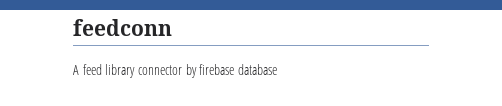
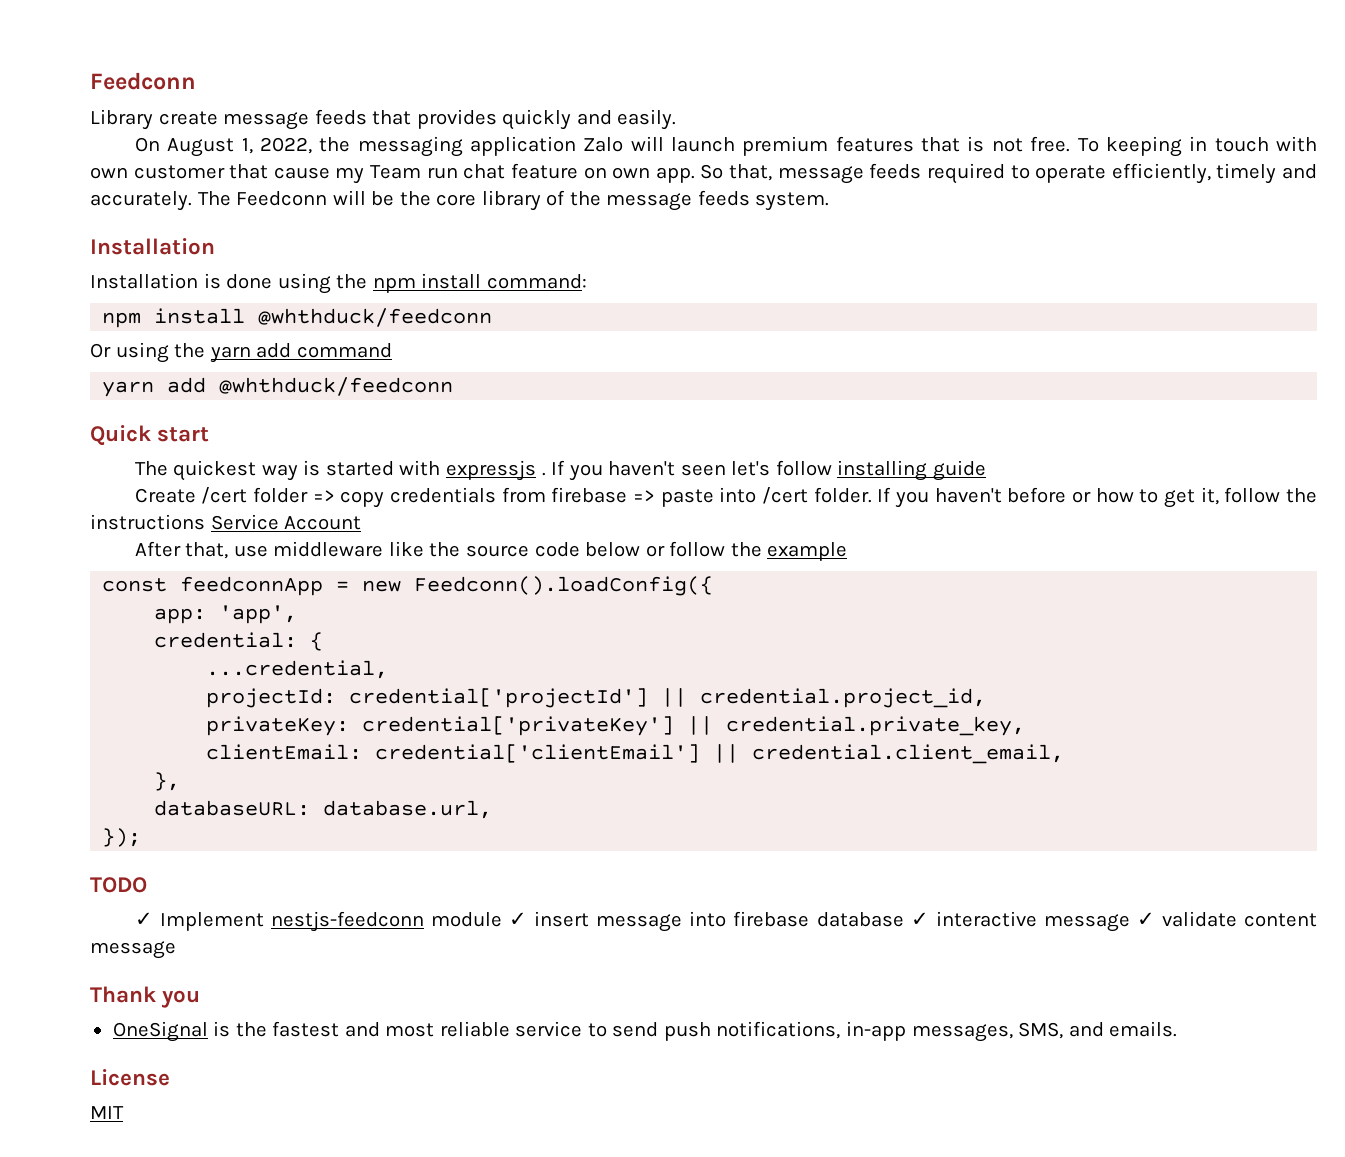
[73,19,172,36] [73,64,277,78] feedconn // A feed library connector by firebase database -> [90,72,196,90] [90,109,677,130] [134,136,1317,157] [90,163,1317,184] [90,190,830,211] [90,238,215,255] [90,273,587,294] [102,308,493,328] [90,342,392,363] [102,377,454,397] [90,425,210,446] [134,460,986,481] [134,487,1318,508] [90,514,362,530] [134,541,848,561] [102,576,714,596] [154,605,298,624] [154,632,324,651] [206,660,389,679] [206,688,987,708] [206,716,1026,736] [206,744,1065,764] [154,772,181,791] [154,800,493,819] [102,828,142,847] [90,877,147,893] [134,911,1318,932] [90,941,176,959] [90,986,201,1008] [112,1021,1178,1042] [90,1069,170,1086] [90,1106,124,1119] Feedconn // Library create message feeds that provides quickly and easily. // On August 1, 2022, the messaging application Zalo will launch premium features that is not free. To keeping in touch with own customer that cause my Team run chat feature on own app. So that, message feeds required to operate efficiently, timely and accurately. The Feedconn will be the core library of the message feeds system. // Installation // Installation is done using the npm install command: // npm install @whthduck/feedconn // Or using the yarn add command // yarn add @whthduck/feedconn // Quick start // The quickest way is started with expressjs . If you haven't seen let's follow installing guide // Create /cert folder => copy credentials from firebase => paste into /cert folder. If you haven't before or how to get it, follow the instructions Service Account // After that, use middleware like the source code below or follow the example // const feedconnApp = new Feedconn().loadConfig({ // app: 'app', // credential: { // ...credential, // projectId: credential['projectId'] || credential.project_id, // privateKey: credential['privateKey'] || credential.private_key, // clientEmail: credential['clientEmail'] || credential.client_email, // }, // databaseURL: database.url, // }); // TODO // ✓ Implement nestjs-feedconn module ✓ insert message into firebase database ✓ interactive message ✓ validate content message // Thank you // OneSignal is the fastest and most reliable service to send push notifications, in-app messages, SMS, and emails. // License // MIT

